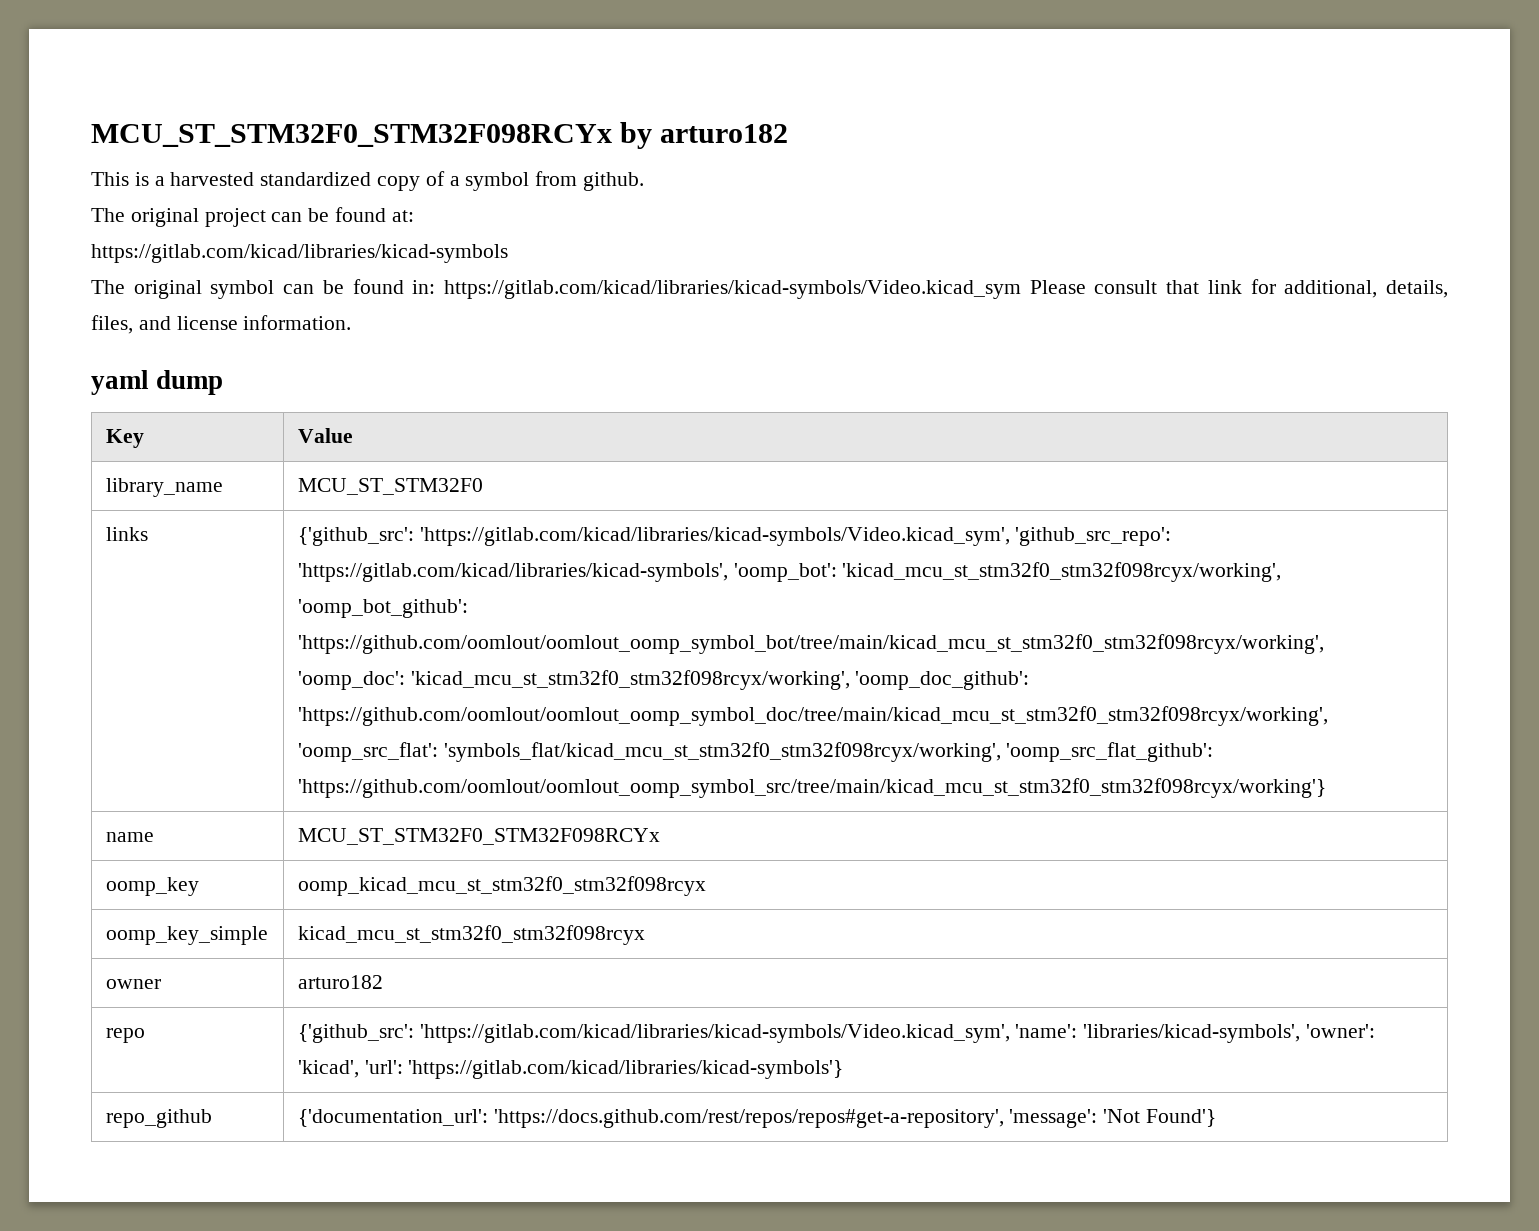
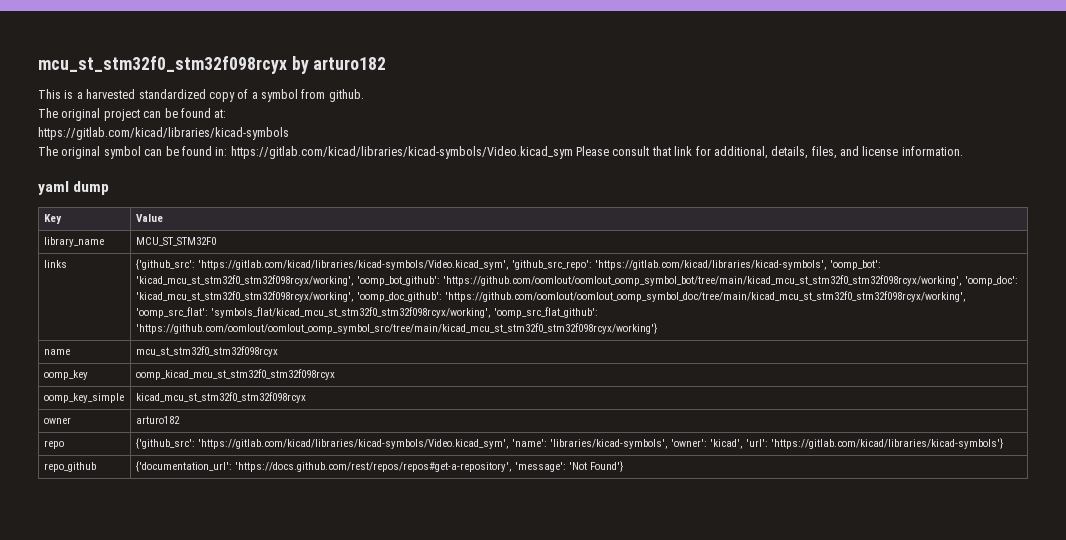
[91,124,612,147] MCU_ST_STM32F0_STM32F098RCYx -> [38,56,287,74] mcu_st_stm32f0_stm32f098rcyx
[297,828,660,845] MCU_ST_STM32F0_STM32F098RCYx -> [135,346,278,357] mcu_st_stm32f0_stm32f098rcyx

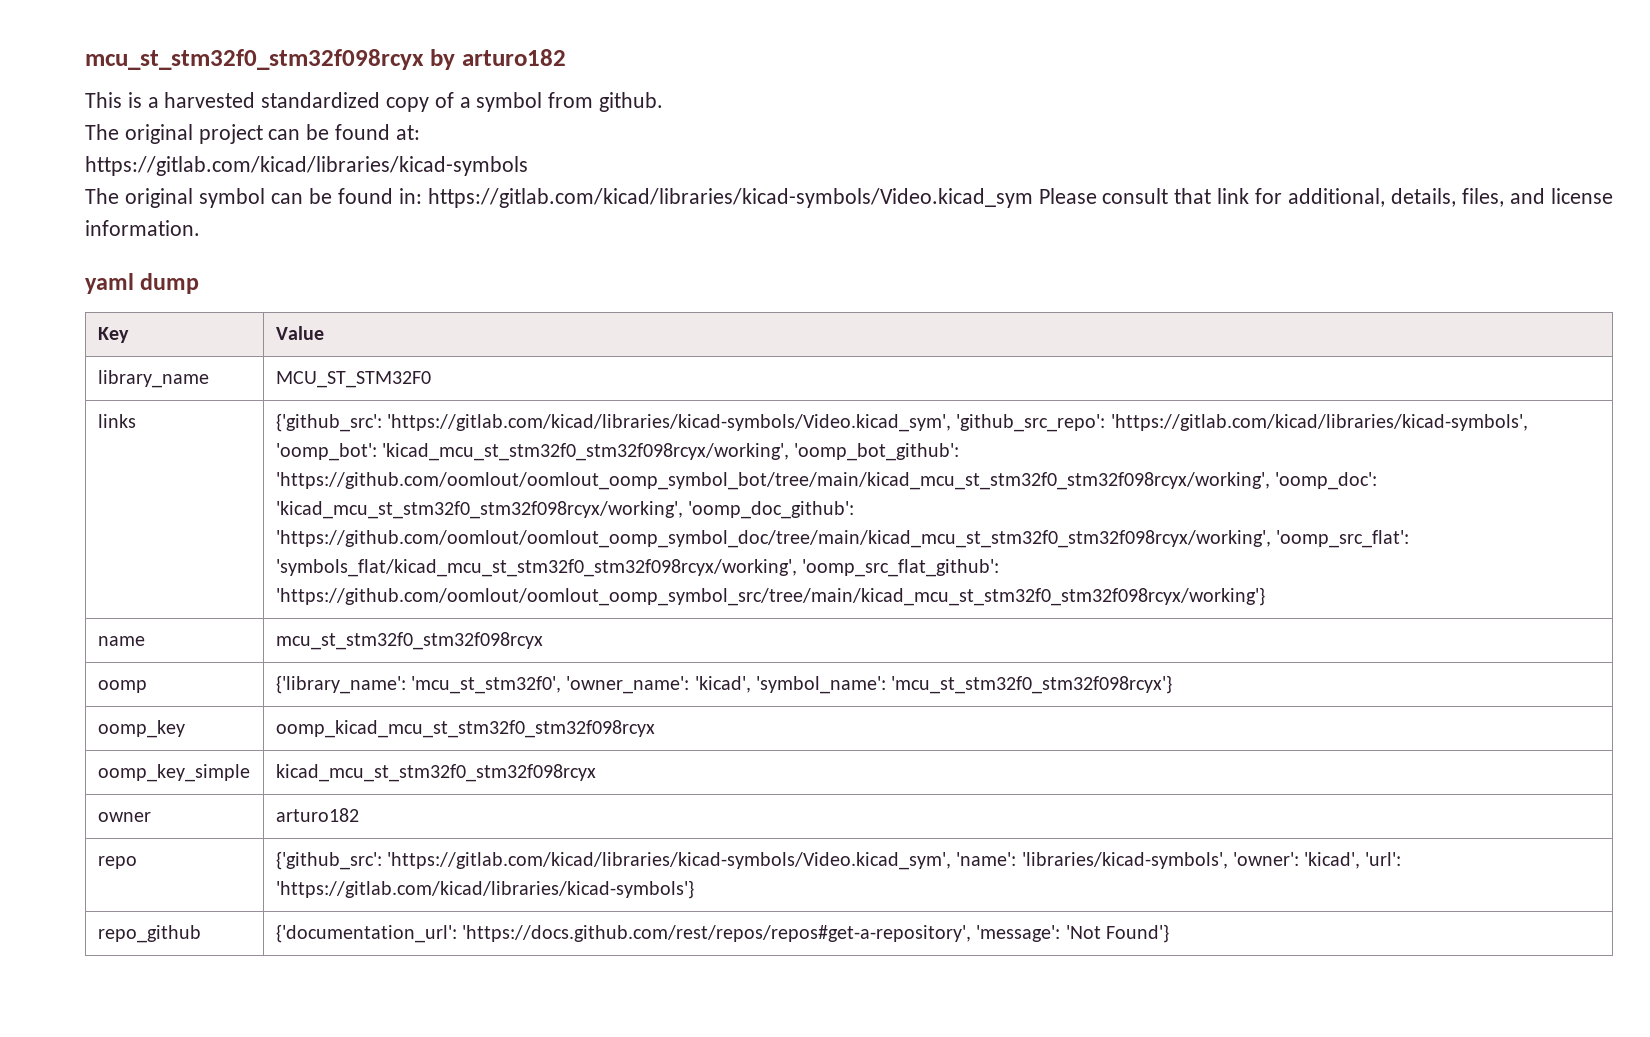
(278, 351) none -> [97,680,147,693] [275,675,1173,694] // oomp | {'library_name': 'mcu_st_stm32f0', 'owner_name': 'kicad', 'symbol_name': 'mcu_st_stm32f0_stm32f098rcyx'}

